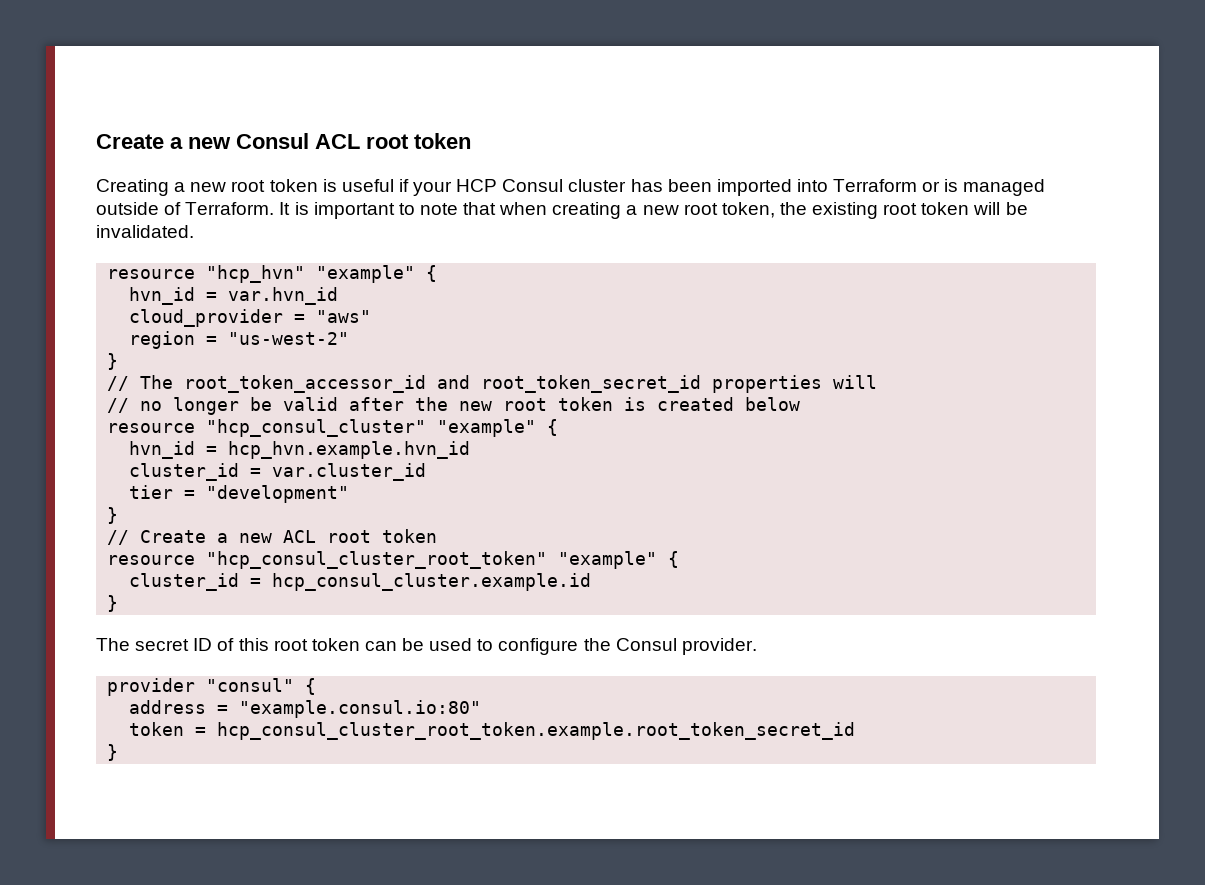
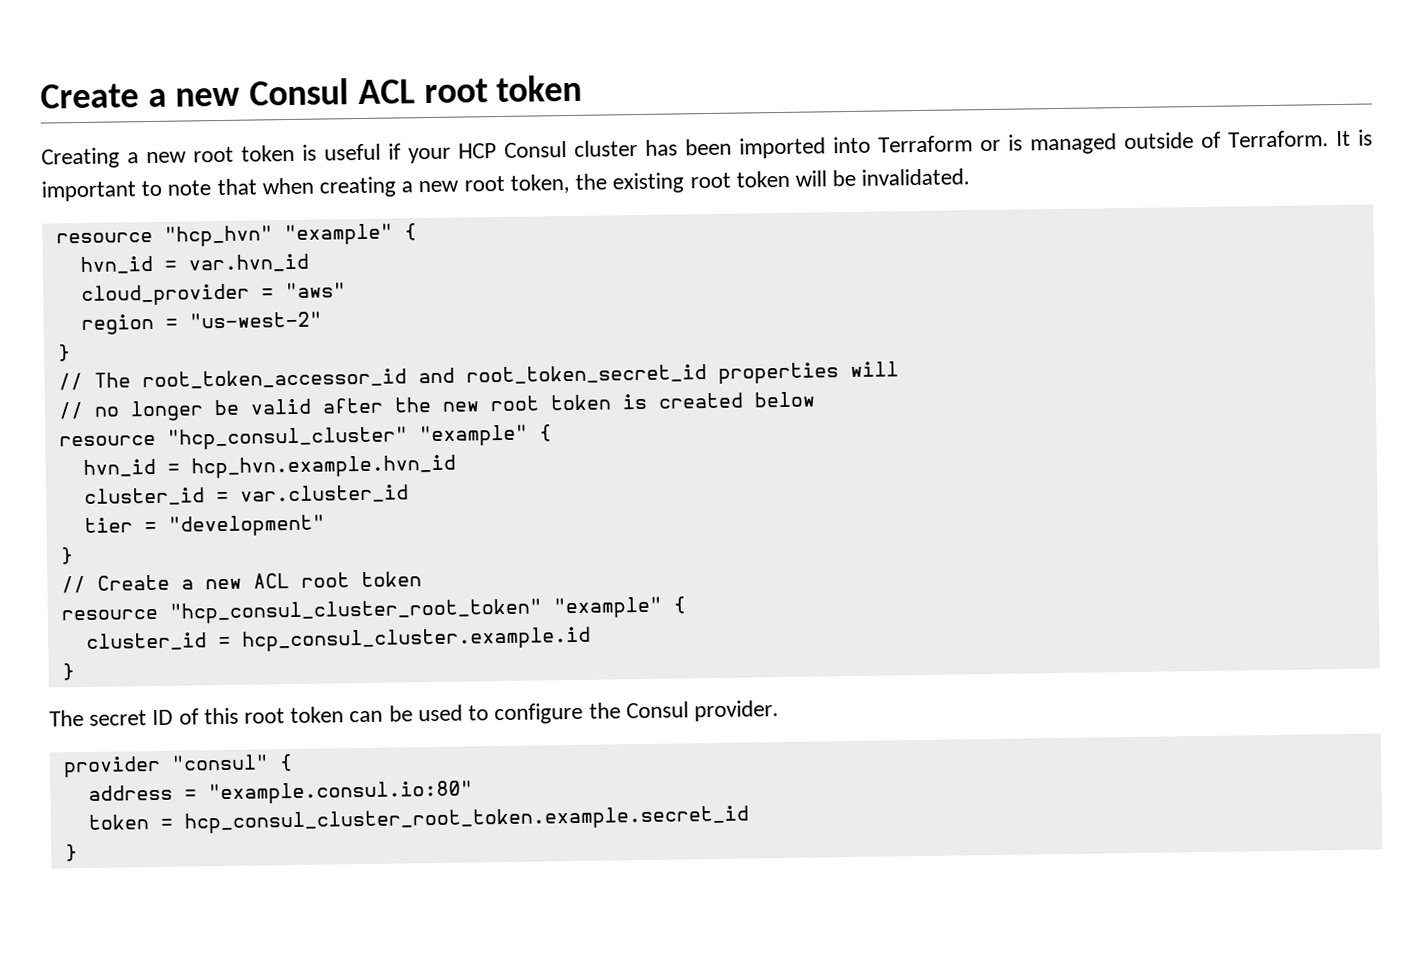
[217,722,856,740] hcp_consul_cluster_root_token.example.root_token_secret_id -> [183,805,749,834] hcp_consul_cluster_root_token.example.secret_id

